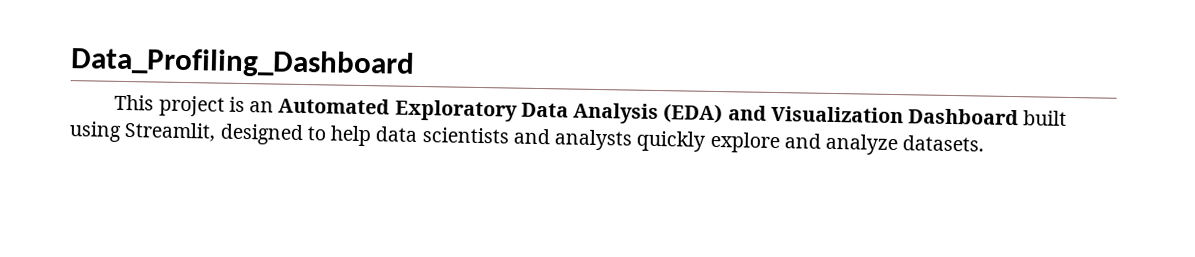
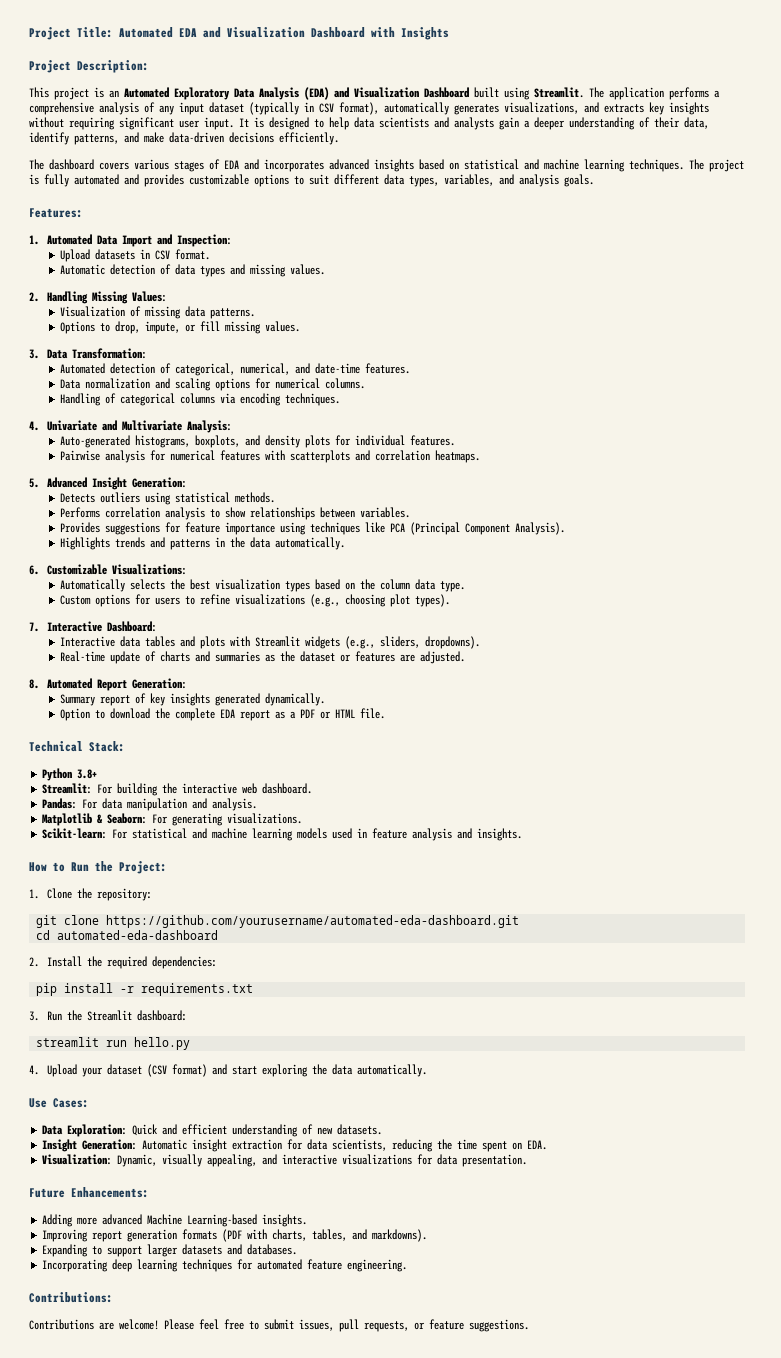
[70,47,415,79] Data_Profiling_Dashboard -> [29,27,449,40] [29,60,149,73] Project Title: Automated EDA and Visualization Dashboard with Insights // Project Description:
[124,122,217,142] Streamlit, -> [534,87,720,100] [29,102,709,115] [29,117,264,130] Streamlit. The application performs a comprehensive analysis of any input dataset (typically in CSV format), automatically generates visualizations, and extracts key insights without requiring significant user input. It is
[636,130,985,156] quickly explore and analyze datasets. -> [499,117,709,130] [29,132,339,145] [29,159,744,172] [29,174,594,187] [29,208,83,218] [29,234,232,247] [59,249,210,262] [59,264,325,277] [29,291,167,304] [59,306,255,319] [59,321,300,334] [29,348,147,359] [59,363,410,376] [59,378,365,391] [59,393,340,406] [29,420,232,433] [59,435,455,448] [59,450,480,463] [29,477,187,490] [59,492,275,505] [59,507,410,520] [59,522,565,535] [59,537,345,550] [29,564,187,575] [59,579,465,592] [59,594,450,607] [29,621,157,632] [59,636,480,649] [59,651,465,664] [29,678,187,691] [59,693,325,706] [59,708,385,721] [29,741,125,752] [42,768,98,781] [42,783,313,796] [42,798,258,811] [42,813,303,826] [42,828,523,841] [29,861,167,874] [29,888,152,901] [36,915,520,928] [36,930,219,940] [29,956,217,969] [36,983,254,996] [29,1010,187,1021] [36,1037,191,1050] [29,1064,427,1077] [29,1098,89,1108] [42,1124,383,1137] [42,1139,548,1152] [42,1154,528,1167] [29,1187,149,1198] [42,1214,308,1227] [42,1229,428,1242] [42,1244,298,1257] [42,1259,408,1272] [29,1292,113,1303] [29,1319,529,1332] gain a deeper understanding of their data, identify patterns, and make data-driven decisions efficiently. // The dashboard covers various stages of EDA and incorporates advanced insights based on statistical and machine learning techniques. The project is fully automated and provides customizable options to suit different data types, variables, and analysis goals. // Features: // 1. Automated Data Import and Inspection: // Upload datasets in CSV format. // Automatic detection of data types and missing values. // 2. Handling Missing Values: // Visualization of missing data patterns. // Options to drop, impute, or fill missing values. // 3. Data Transformation: // Automated detection of categorical, numerical, and date-time features. // Data normalization and scaling options for numerical columns. // Handling of categorical columns via encoding techniques. // 4. Univariate and Multivariate Analysis: // Auto-generated histograms, boxplots, and density plots for individual features. // Pairwise analysis for numerical features with scatterplots and correlation heatmaps. // 5. Advanced Insight Generation: // Detects outliers using statistical methods. // Performs correlation analysis to show relationships between variables. // Provides suggestions for feature importance using techniques like PCA (Principal Component Analysis). // Highlights trends and patterns in the data automatically. // 6. Customizable Visualizations: // Automatically selects the best visualization types based on the column data type. // Custom options for users to refine visualizations (e.g., choosing plot types). // 7. Interactive Dashboard: // Interactive data tables and plots with Streamlit widgets (e.g., sliders, dropdowns). // Real-time update of charts and summaries as the dataset or features are adjusted. // 8. Automated Report Generation: // Summary report of key insights generated dynamically. // Option to download the complete EDA report as a PDF or HTML file. // Technical Stack: // Python 3.8+ // Streamlit: For building the interactive web dashboard. // Pandas: For data manipulation and analysis. // Matplotlib & Seaborn: For generating visualizations. // Scikit-learn: For statistical and machine learning models used in feature analysis and insights. // How to Run the Project: // 1. Clone the repository: // git clone https://github.com/yourusername/automated-eda-dashboard.git // cd automated-eda-dashboard // 2. Install the required dependencies: // pip install -r requirements.txt // 3. Run the Streamlit dashboard: // streamlit run hello.py // 4. Upload your dataset (CSV format) and start exploring the data automatically. // Use Cases: // Data Exploration: Quick and efficient understanding of new datasets. // Insight Generation: Automatic insight extraction for data scientists, reducing the time spent on EDA. // Visualization: Dynamic, visually appealing, and interactive visualizations for data presentation. // Future Enhancements: // Adding more advanced Machine Learning-based insights. // Improving report generation formats (PDF with charts, tables, and markdowns). // Expanding to support larger datasets and databases. // Incorporating deep learning techniques for automated feature engineering. // Contributions: // Contributions are welcome! Please feel free to submit issues, pull requests, or feature suggestions.

